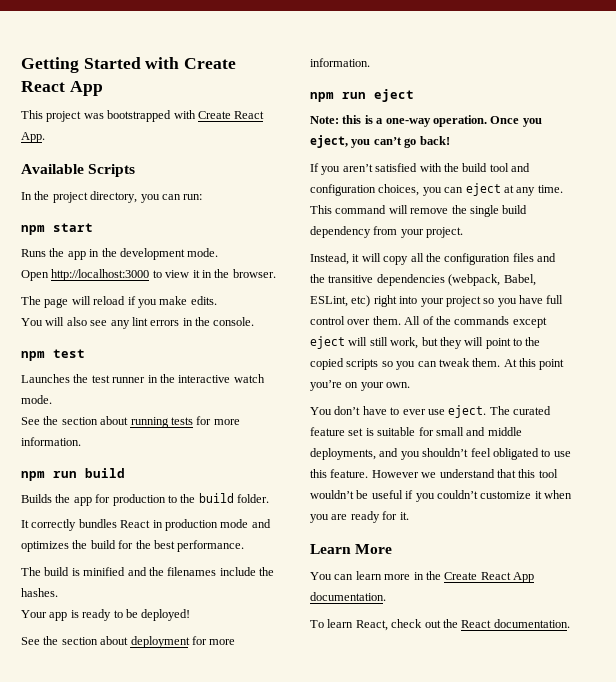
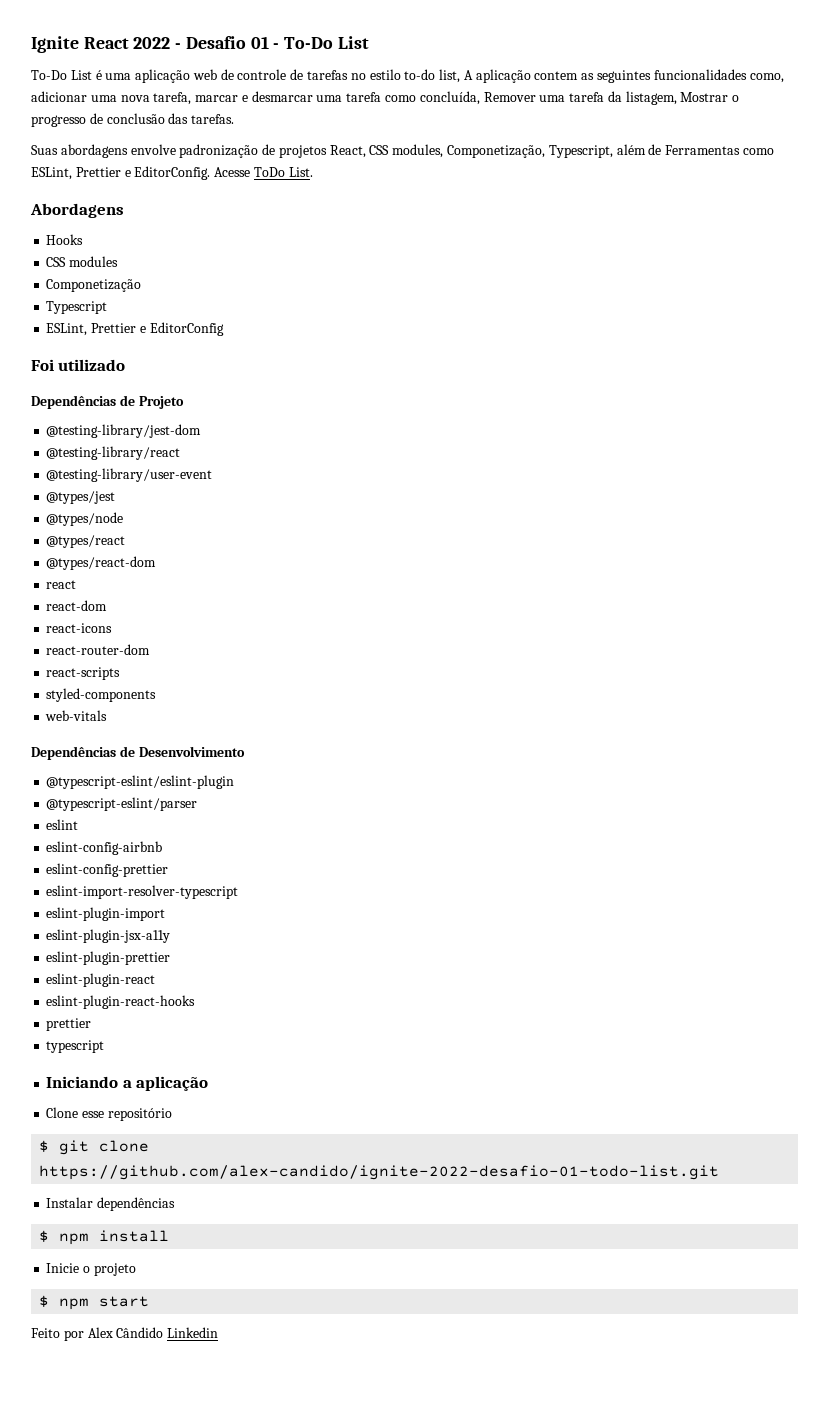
[21,57,237,73] [21,81,103,96] [21,110,265,122] [21,132,45,143] [21,164,136,177] [21,191,203,203] [21,223,93,235] [21,248,219,260] [21,269,276,281] [21,296,217,308] [21,317,255,329] [21,349,85,361] [21,374,265,383] [21,395,52,404] [21,416,240,428] [21,437,81,446] [21,468,125,481] [21,493,269,506] [21,519,271,531] [21,540,245,552] [21,567,274,576] [21,588,58,597] [21,609,191,621] [21,636,236,648] [310,58,370,67] [310,89,414,102] [310,115,542,127] [310,135,450,148] [310,163,530,175] [310,183,563,196] [310,205,528,217] [310,226,464,238] [310,253,556,265] [310,274,536,286] [310,295,564,307] [310,316,547,328] [310,336,541,349] [310,358,565,370] [310,380,411,391] [310,405,551,418] [310,427,522,436] [310,448,571,460] [310,469,558,478] [310,490,572,502] [310,511,409,523] [310,544,393,554] [310,571,534,583] [310,592,386,601] [310,619,570,631] Getting Started with Create React App // This project was bootstrapped with Create React App. // Available Scripts // In the project directory, you can run: // npm start // Runs the app in the development mode. // Open http://localhost:3000 to view it in the browser. // The page will reload if you make edits. // You will also see any lint errors in the console. // npm test // Launches the test runner in the interactive watch mode. // See the section about running tests for more information. // npm run build // Builds the app for production to the build folder. // It correctly bundles React in production mode and optimizes the build for the best performance. // The build is minified and the filenames include the hashes. // Your app is ready to be deployed! // See the section about deployment for more information. // npm run eject // Note: this is a one-way operation. Once you eject, you can’t go back! // If you aren’t satisfied with the build tool and configuration choices, you can eject at any time. This command will remove the single build dependency from your project. // Instead, it will copy all the configuration files and the transitive dependencies (webpack, Babel, ESLint, etc) right into your project so you have full control over them. All of the commands except eject will still work, but they will point to the copied scripts so you can tweak them. At this point you’re on your own. // You don’t have to ever use eject. The curated feature set is suitable for small and middle deployments, and you shouldn’t feel obligated to use this feature. However we understand that this tool wouldn’t be useful if you couldn’t customize it when you are ready for it. // Learn More // You can learn more in the Create React App documentation. // To learn React, check out the React documentation. -> [31,36,369,53] [31,69,784,83] [31,91,740,105] [31,113,235,127] [31,144,774,158] [31,166,313,180] [30,203,124,218] [46,234,84,245] [46,256,119,267] [46,279,142,292] [46,301,108,314] [46,322,224,336] [31,359,126,371] [31,395,184,409] [46,424,202,438] [46,446,181,460] [46,468,213,482] [46,491,116,504] [46,512,124,526] [46,535,126,548] [46,556,157,570] [46,580,77,589] [46,600,108,611] [46,623,113,633] [46,644,151,655] [46,667,121,680] [46,688,157,702] [45,710,108,721] [31,746,245,760] [46,775,235,789] [46,797,198,811] [46,819,79,830] [46,841,163,855] [46,863,169,877] [46,885,239,899] [46,907,166,921] [46,929,171,943] [46,951,171,965] [46,973,156,987] [46,995,196,1009] [46,1018,92,1031] [46,1040,105,1053] [46,1076,209,1091] [46,1107,172,1121] [39,1140,150,1155] [39,1165,720,1180] [46,1197,176,1211] [39,1230,170,1245] [46,1263,136,1276] [39,1295,150,1310] [31,1327,219,1341] Ignite React 2022 - Desafio 01 - To-Do List // To-Do List é uma aplicação web de controle de tarefas no estilo to-do list, A aplicação contem as seguintes funcionalidades como, adicionar uma nova tarefa, marcar e desmarcar uma tarefa como concluída, Remover uma tarefa da listagem, Mostrar o progresso de conclusão das tarefas. // Suas abordagens envolve padronização de projetos React, CSS modules, Componetização, Typescript, além de Ferramentas como ESLint, Prettier e EditorConfig. Acesse ToDo List. // Abordagens // Hooks // CSS modules // Componetização // Typescript // ESLint, Prettier e EditorConfig // Foi utilizado // Dependências de Projeto // @testing-library/jest-dom // @testing-library/react // @testing-library/user-event // @types/jest // @types/node // @types/react // @types/react-dom // react // react-dom // react-icons // react-router-dom // react-scripts // styled-components // web-vitals // Dependências de Desenvolvimento // @typescript-eslint/eslint-plugin // @typescript-eslint/parser // eslint // eslint-config-airbnb // eslint-config-prettier // eslint-import-resolver-typescript // eslint-plugin-import // eslint-plugin-jsx-a11y // eslint-plugin-prettier // eslint-plugin-react // eslint-plugin-react-hooks // prettier // typescript // Iniciando a aplicação // Clone esse repositório // $ git clone https://github.com/alex-candido/ignite-2022-desafio-01-todo-list.git // Instalar dependências // $ npm install // Inicie o projeto // $ npm start // Feito por Alex Cândido Linkedin

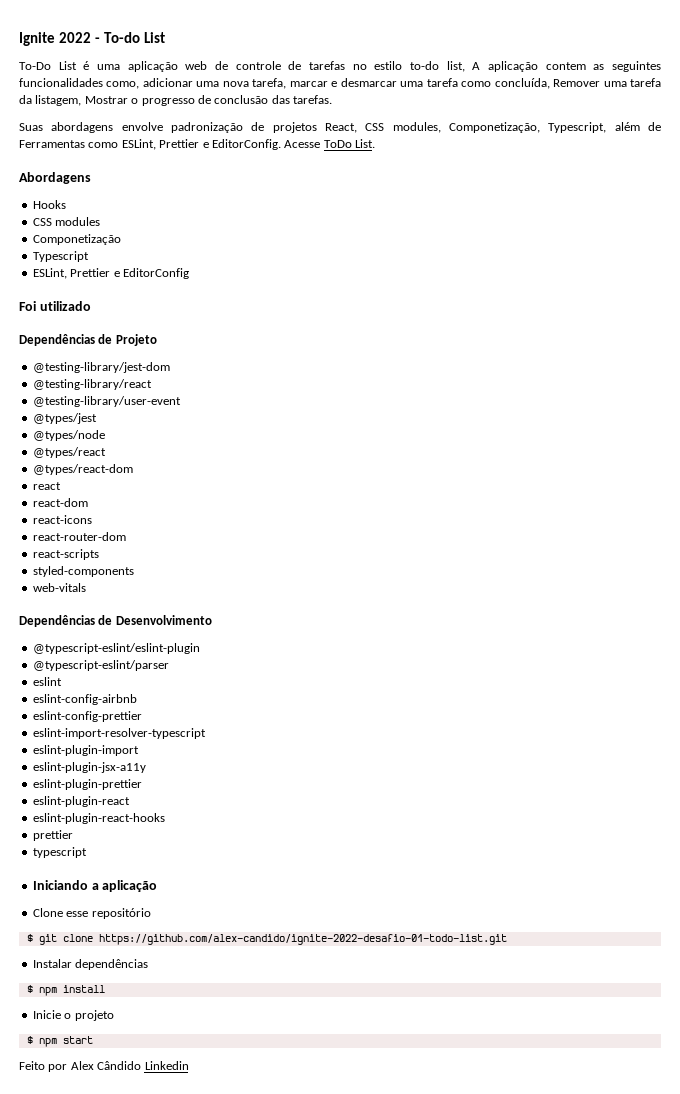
[83,37,129,49] React -> (55, 39) none
[185,36,334,49] Desafio 01 - To-Do -> [103,32,140,43] To-do

